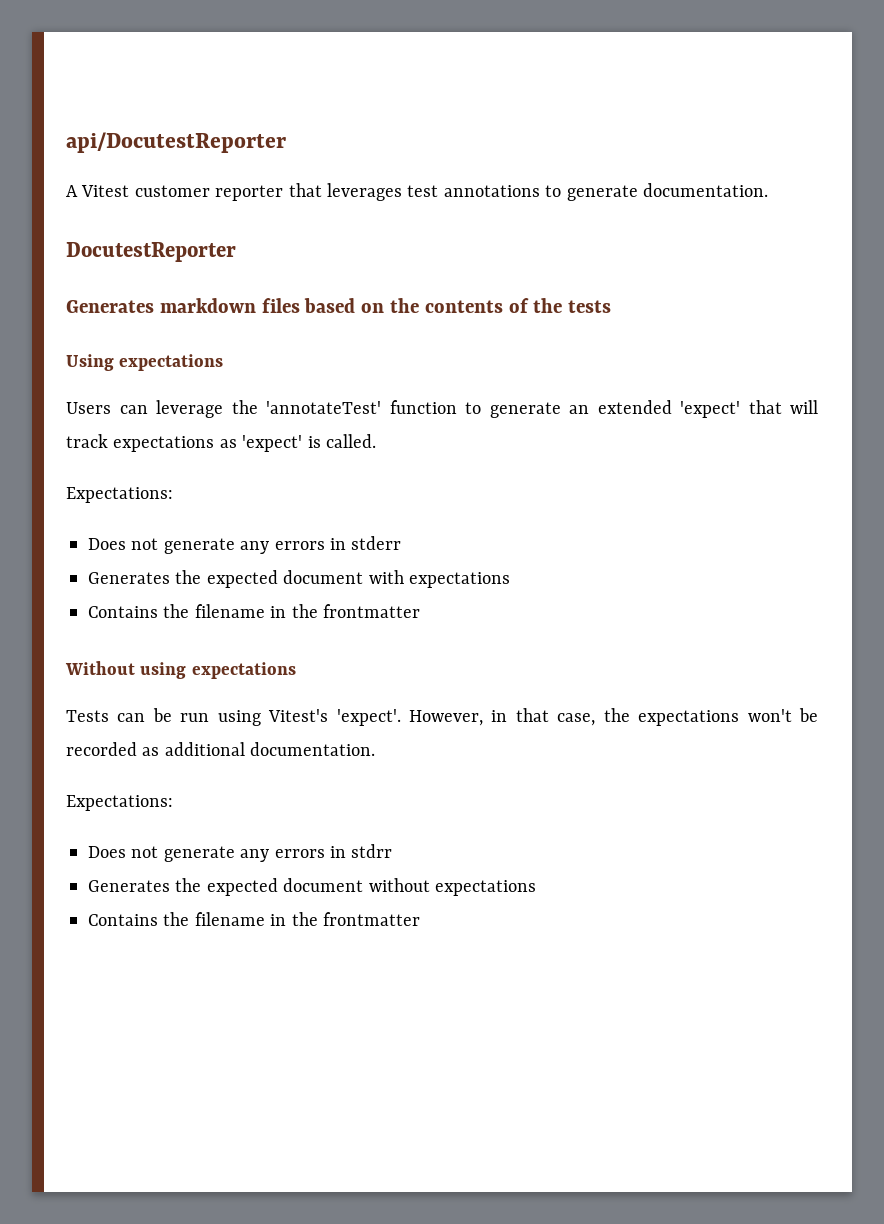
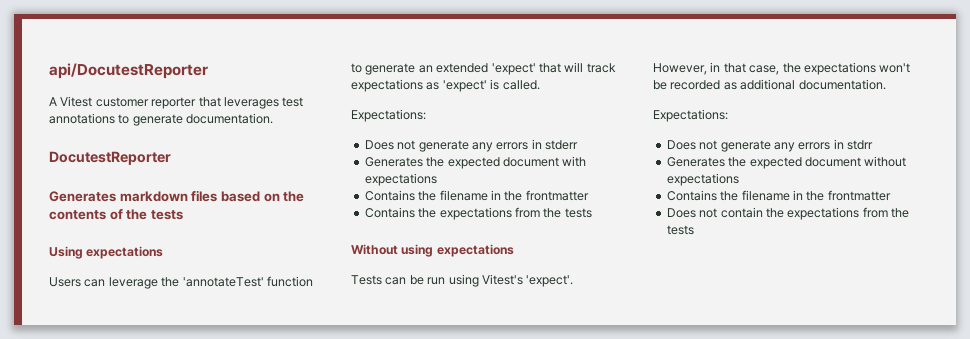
(420, 611) none -> [364,207,592,220] // Contains the expectations from the tests
(420, 919) none -> [666,207,909,220] [666,225,694,235] // Does not contain the expectations from the tests

